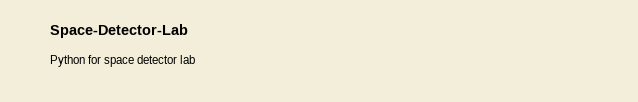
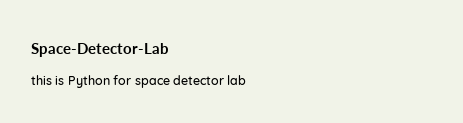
(188, 31) none -> [31,75,65,85] this is

